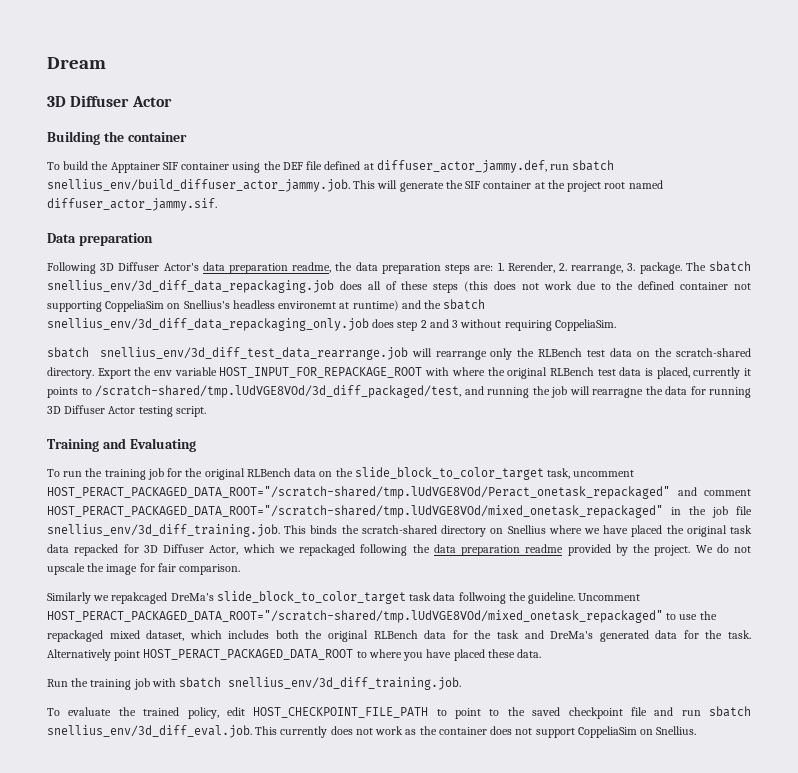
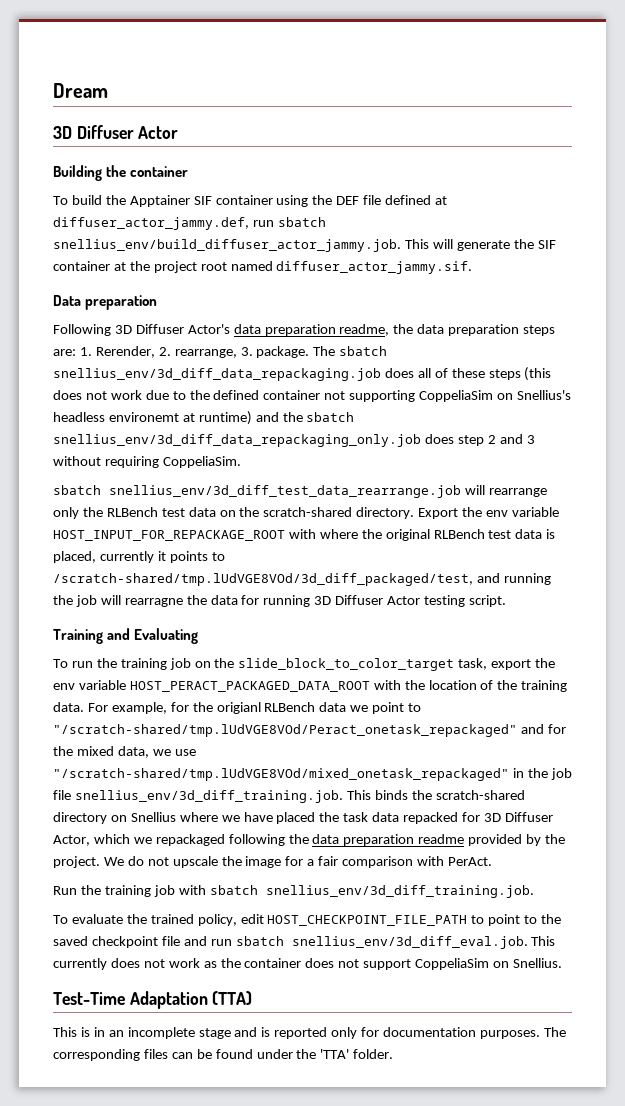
[167,467,635,480] [47,486,751,499] [47,505,663,518] for the original RLBench data on the slide_block_to_color_target task, uncomment HOST_PERACT_PACKAGED_DATA_ROOT="/scratch-shared/tmp.lUdVGE8VOd/Peract_onetask_repackaged" and comment HOST_PERACT_PACKAGED_DATA_ROOT="/scratch-shared/tmp.lUdVGE8VOd/mixed_onetask_repackaged" -> [194,658,556,671] [53,680,568,692] [53,702,422,714] [53,724,566,737] [53,746,196,758] [53,768,509,781] on the slide_block_to_color_target task, export the env variable HOST_PERACT_PACKAGED_DATA_ROOT with the location of the training data. For example, for the origianl RLBench data we point to "/scratch-shared/tmp.lUdVGE8VOd/Peract_onetask_repackaged" and for the mixed data, we use "/scratch-shared/tmp.lUdVGE8VOd/mixed_onetask_repackaged"
[686,525,727,537] original -> (340, 817) none
[157,563,241,575] [47,591,641,604] [47,610,717,623] [47,630,751,642] [47,649,542,661] fair comparison. // Similarly we repakcaged DreMa's slide_block_to_color_target task data follwoing the guideline. Uncomment HOST_PERACT_PACKAGED_DATA_ROOT="/scratch-shared/tmp.lUdVGE8VOd/mixed_onetask_repackaged" to use the repackaged mixed dataset, which includes both the original RLBench data for the task and DreMa's generated data for the task. Alternatively point HOST_PERACT_PACKAGED_DATA_ROOT to where you have placed these data. -> [307,856,492,868] a fair comparison with PerAct.
(697, 730) none -> [53,991,253,1009] [53,1027,566,1039] [53,1049,394,1061] // Test-Time Adaptation (TTA) // This is in an incomplete stage and is reported only for documentation purposes. The corresponding files can be found under the 'TTA' folder.

